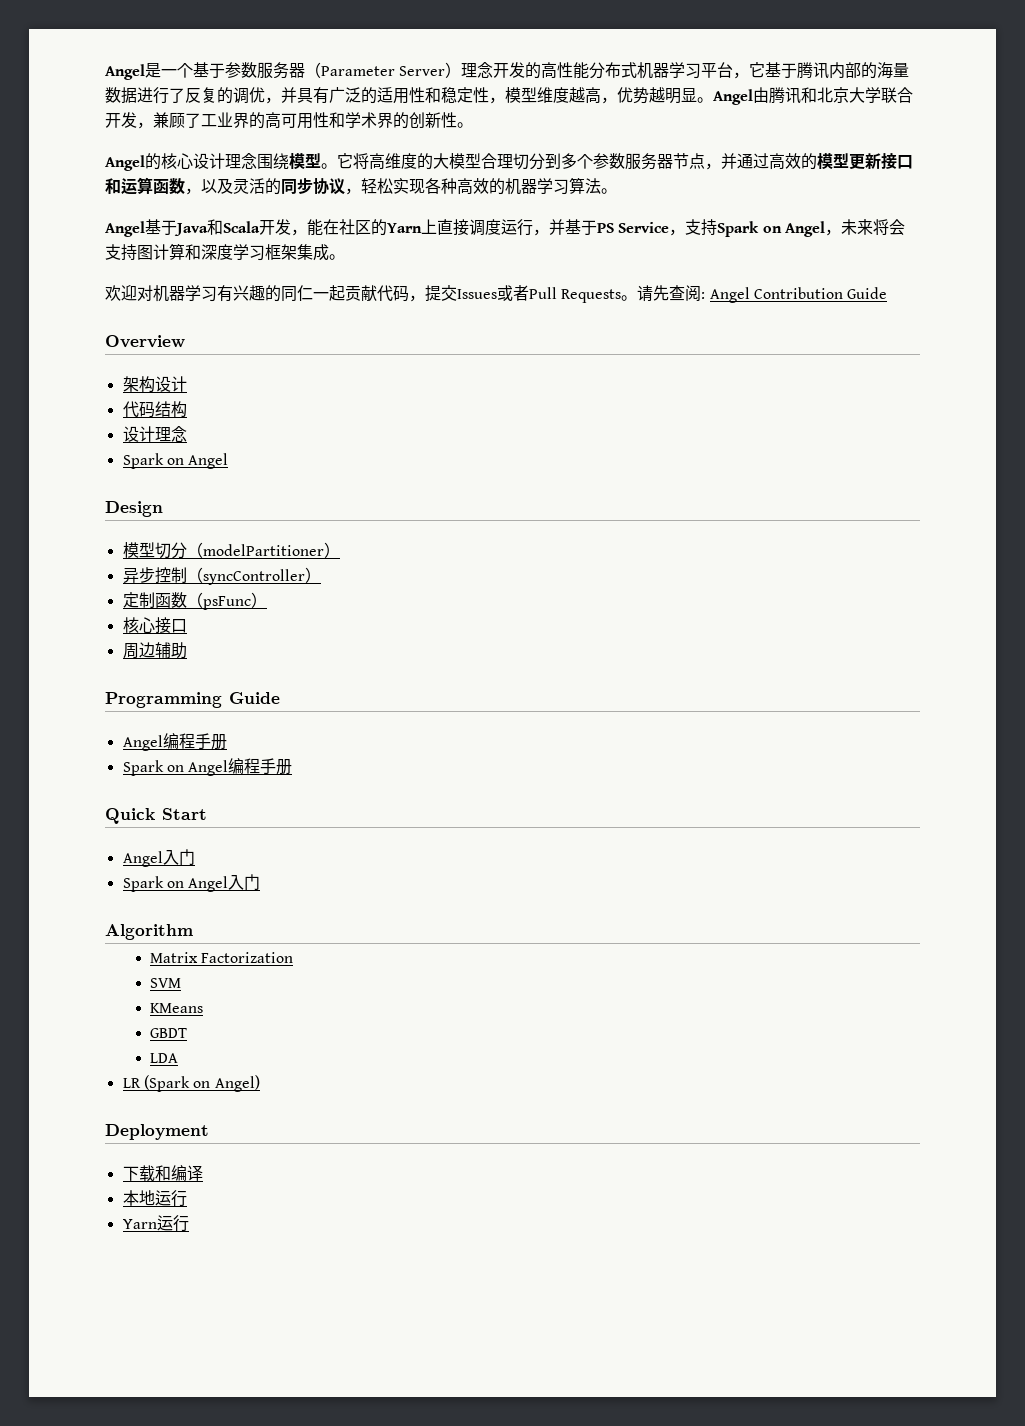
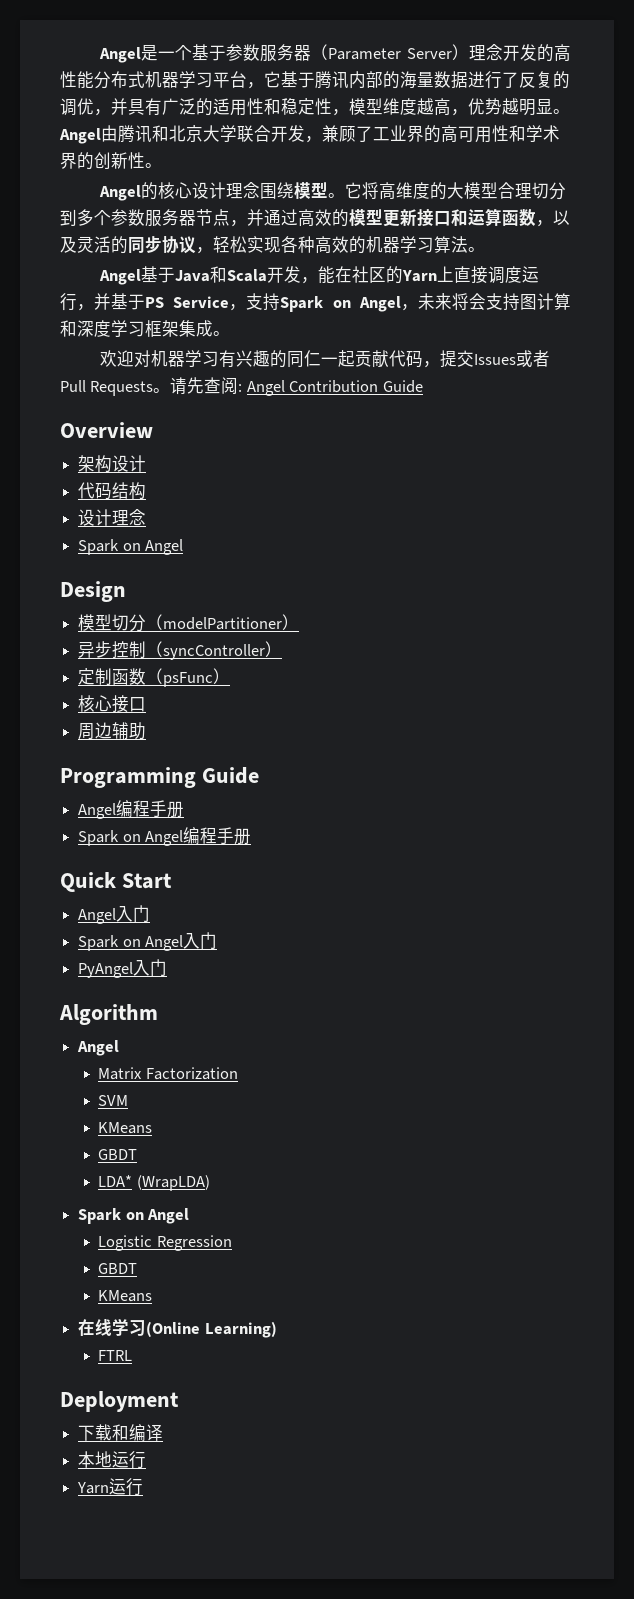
(261, 882) none -> [78,959,168,978] // PyAngel入门
(193, 932) none -> [77,1040,120,1056] // Angel
[150,1053,179,1063] [122,1075,260,1092] LDA // LR (Spark on Angel) -> [98,1175,210,1191] [78,1208,190,1224] [98,1235,232,1251] [98,1263,138,1274] [98,1290,153,1302] [78,1318,277,1338] [98,1350,133,1361] LDA* (WrapLDA) // Spark on Angel // Logistic Regression // GBDT // KMeans // 在线学习(Online Learning) // FTRL

